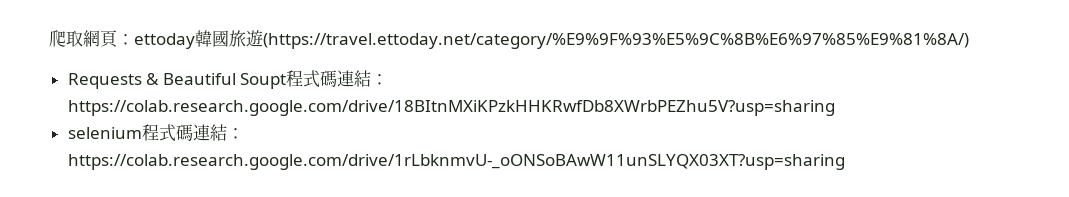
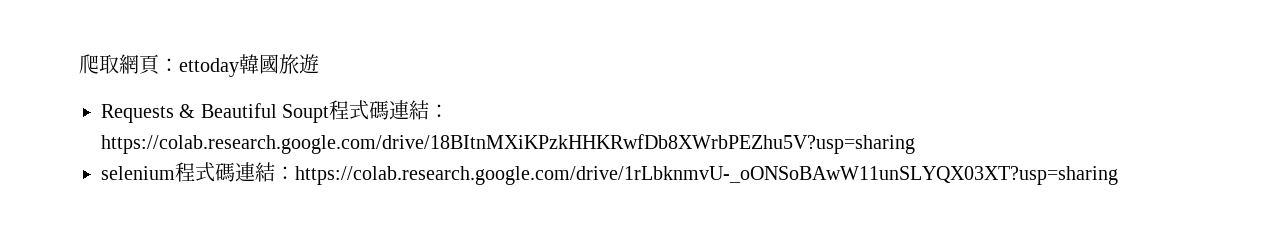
[263,33,969,49] (https://travel.ettoday.net/category/%E9%9F%93%E5%9C%8B%E6%97%85%E9%81%8A/) -> (319, 64) none

